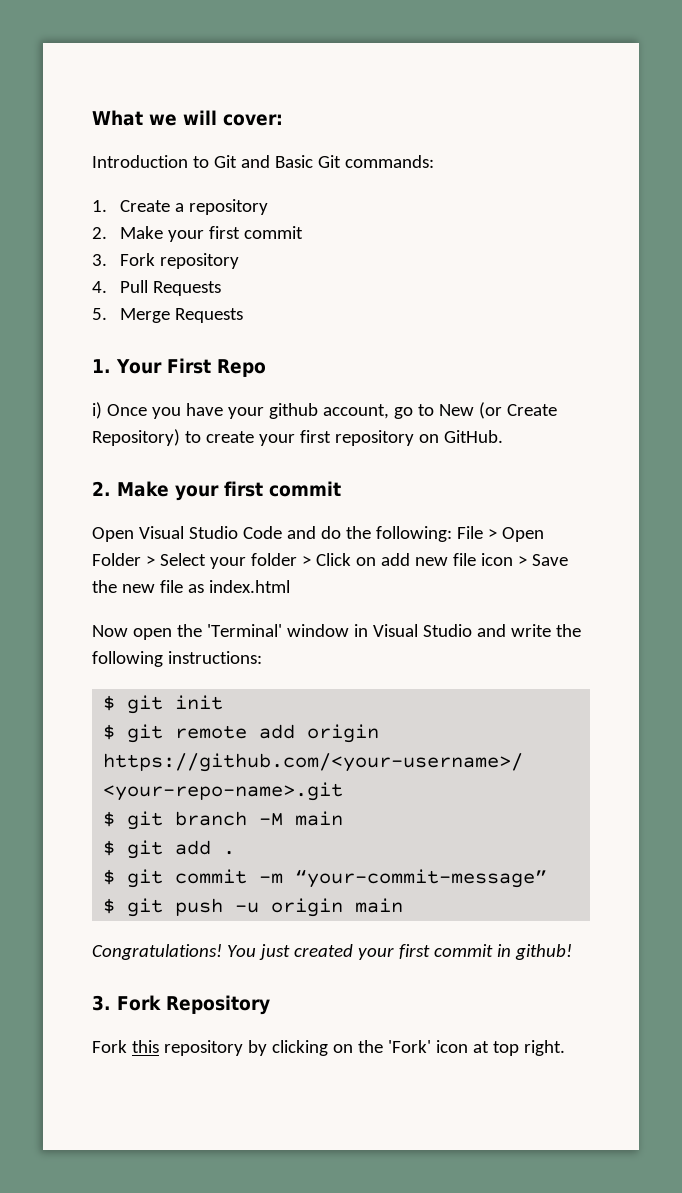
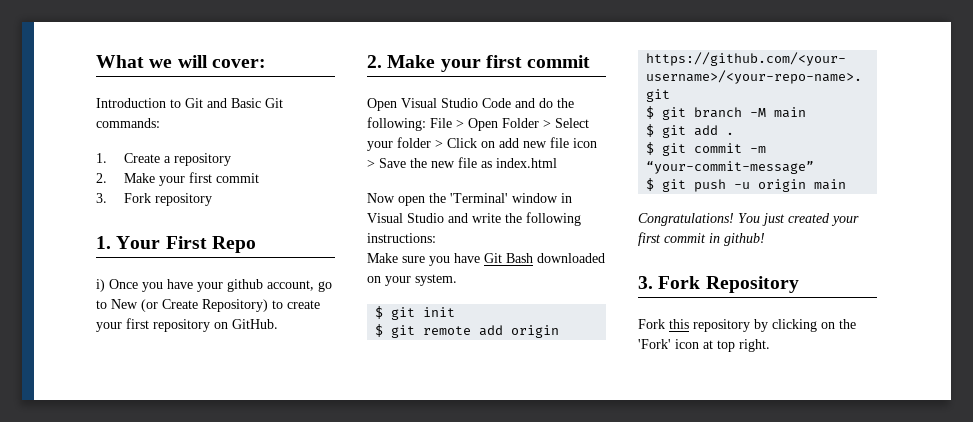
[92,280,222,296] [92,308,244,323] // 4. Pull Requests // 5. Merge Requests -> (212, 199) none
(262, 657) none -> [367,253,605,266] [367,274,457,286] // Make sure you have Git Bash downloaded on your system.

